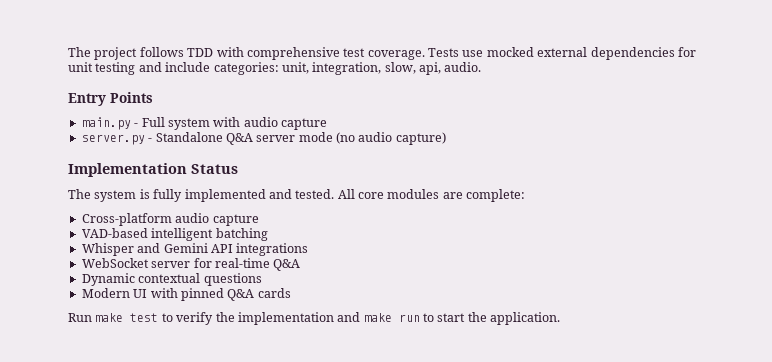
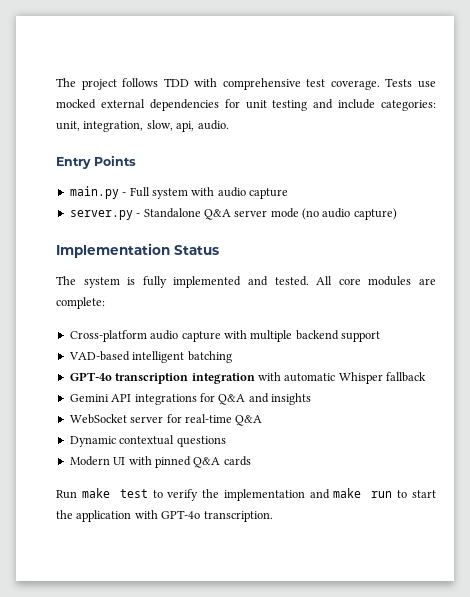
(259, 220) none -> [223,330,380,342] with multiple backend support
[81,243,161,256] Whisper and -> [69,372,426,384] GPT-4o transcription integration with automatic Whisper fallback //
(309, 249) none -> [199,393,311,405] for Q&A and insights
[490,312,561,325] application. -> [76,510,273,522] application with GPT-4o transcription.

